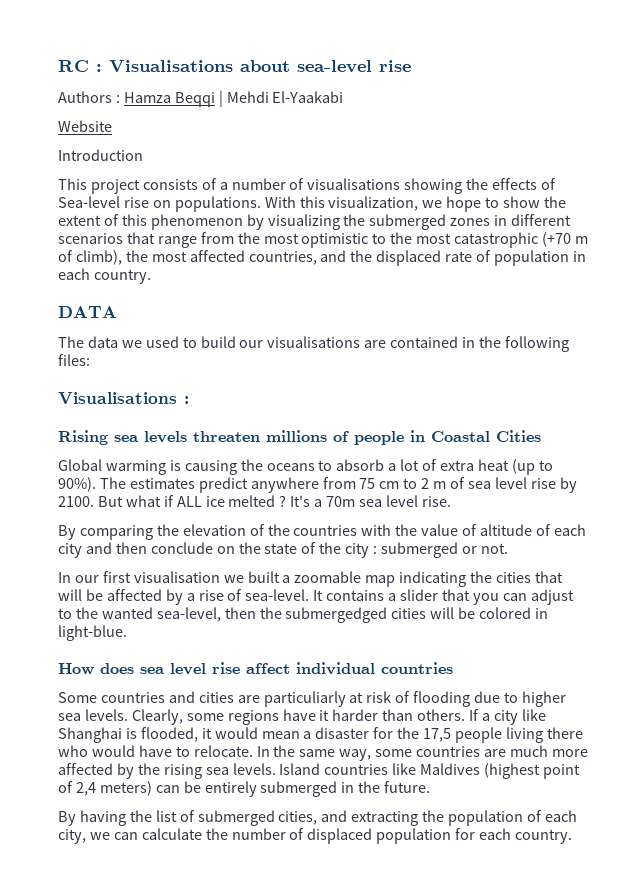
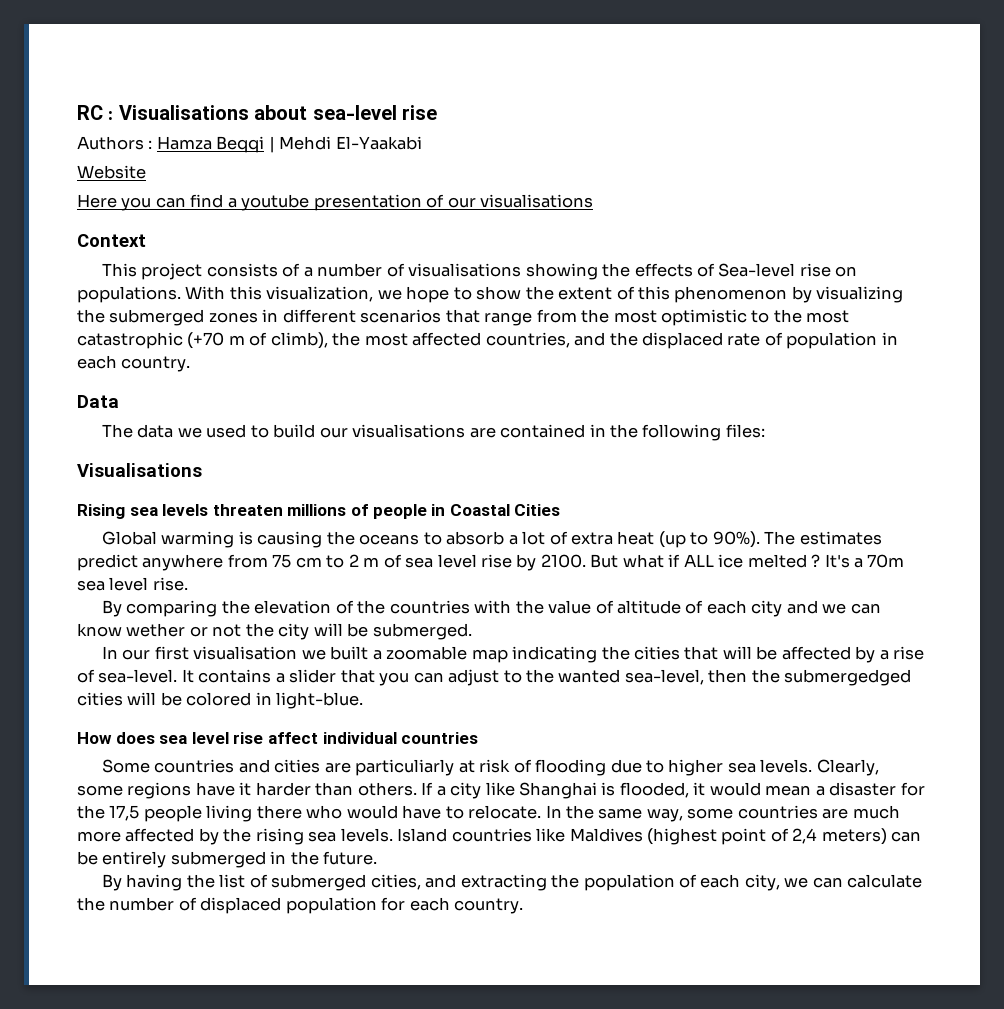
[58,149,143,161] Introduction -> [77,194,594,211] [77,234,146,247] Here you can find a youtube presentation of our visualisations // Context
[58,306,117,318] DATA -> [77,395,119,408] Data
[184,396,189,404] : -> (202, 470) none
[115,542,508,558] then conclude on the state of the city : submerged or not. -> [822,603,881,614] [77,623,472,640] we can know wether or not the city will be submerged.

